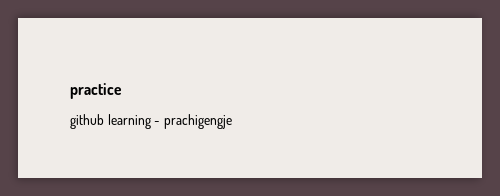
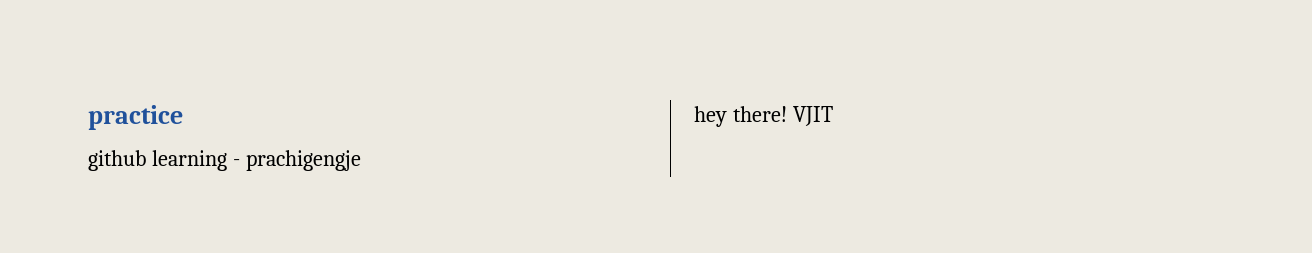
(232, 121) none -> [694,106,833,127] // hey there! VJIT

